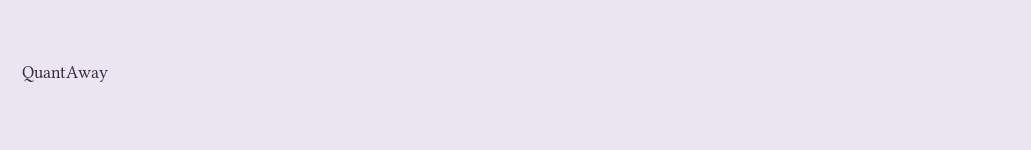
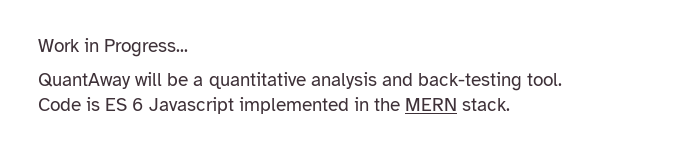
[22,66,108,82] QuantAway -> [38,38,189,57] [38,72,563,91] [38,97,511,114] Work in Progress... // QuantAway will be a quantitative analysis and back-testing tool. Code is ES 6 Javascript implemented in the MERN stack.

